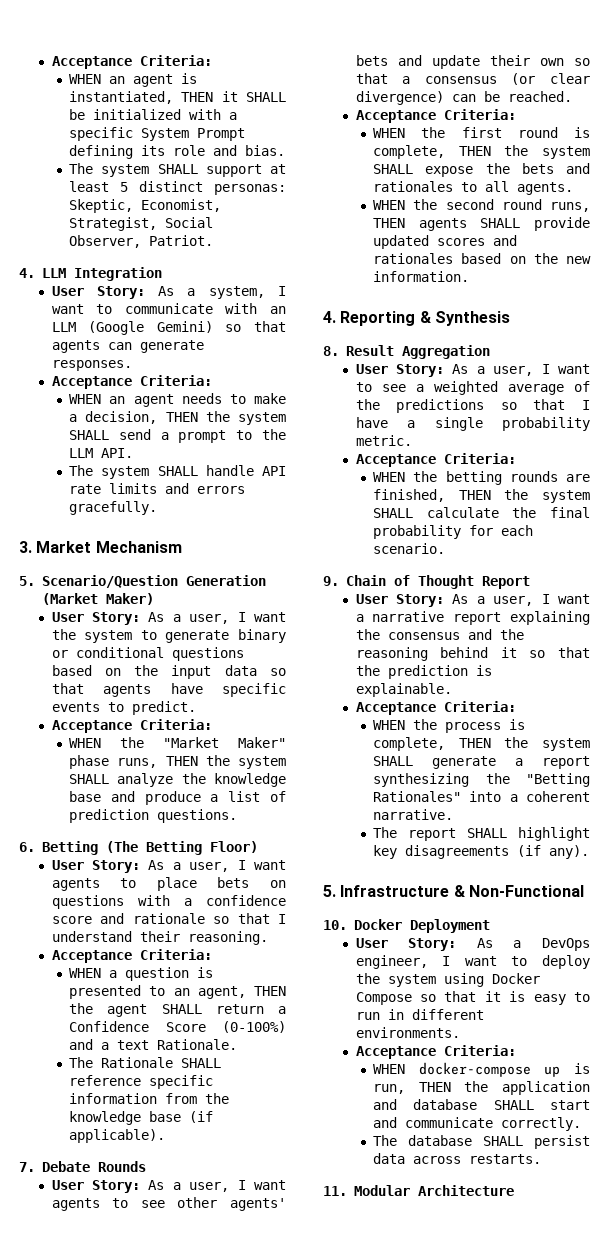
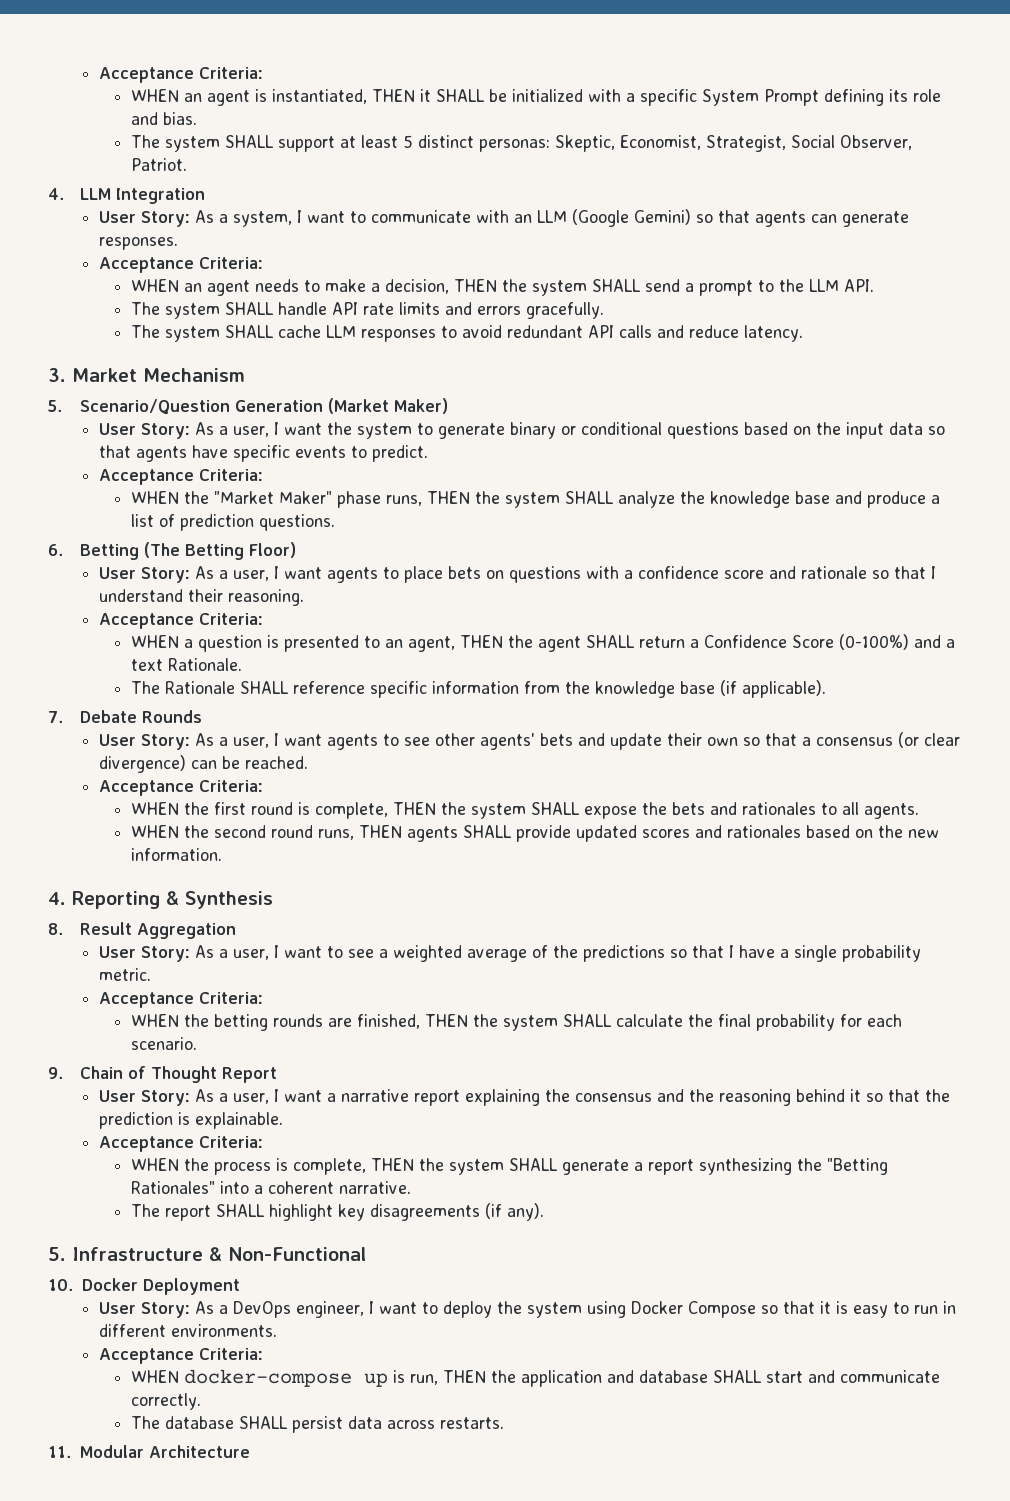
(158, 508) none -> [131,325,804,342] // The system SHALL cache LLM responses to avoid redundant API calls and reduce latency.

